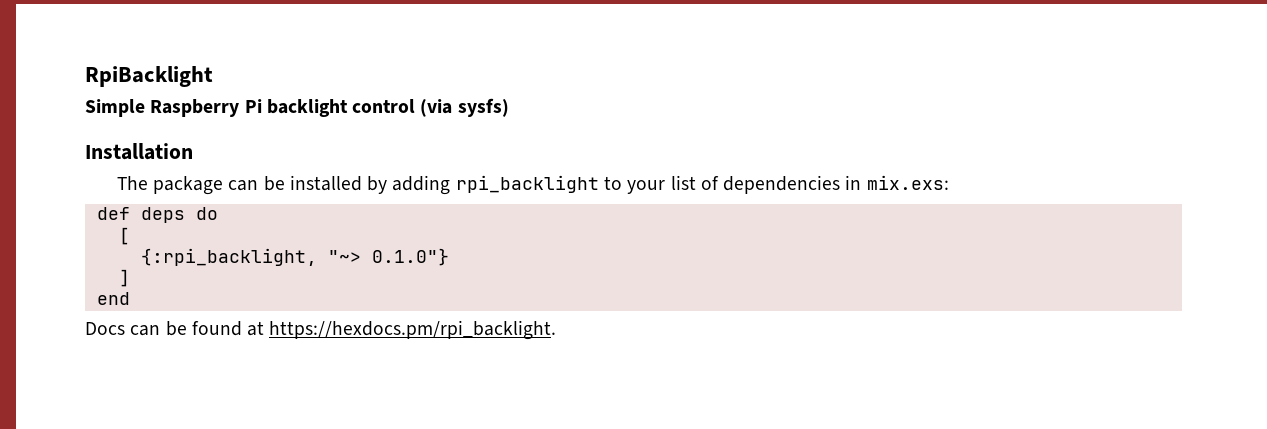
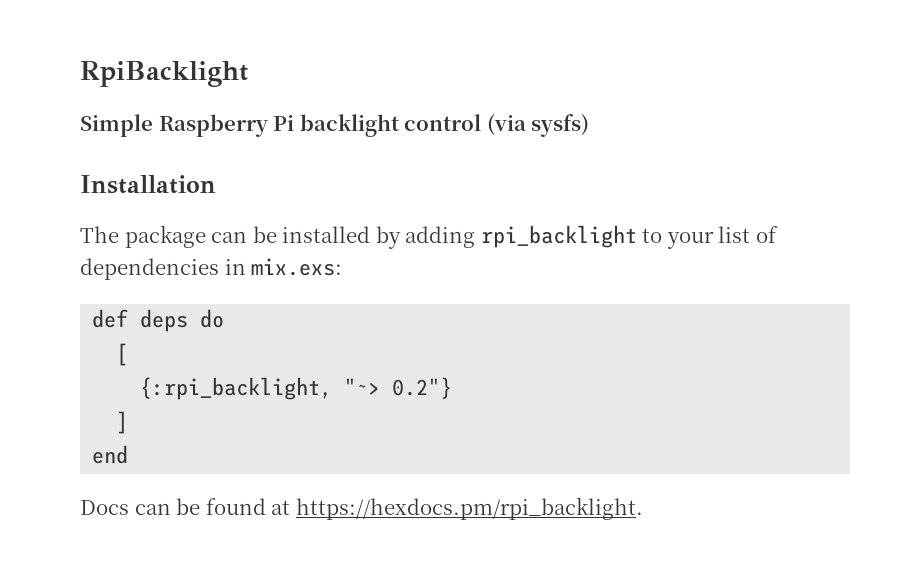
[371,248,449,266] 0.1.0"} -> [392,377,453,399] 0.2"}

